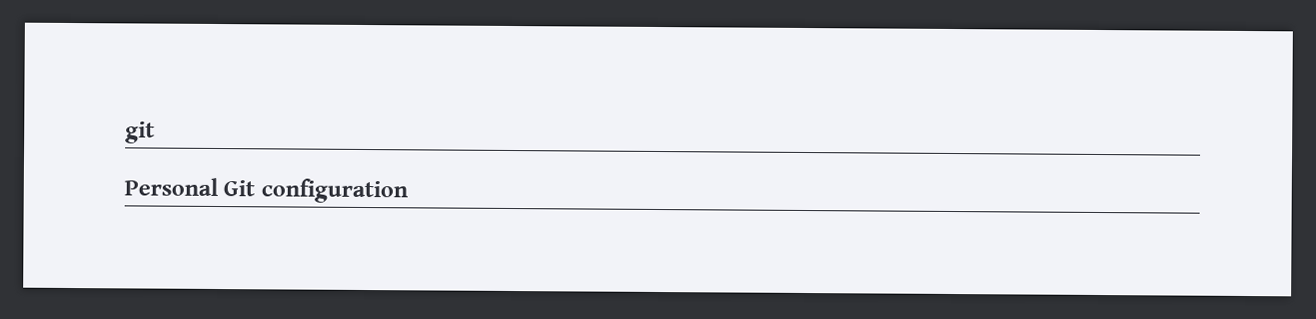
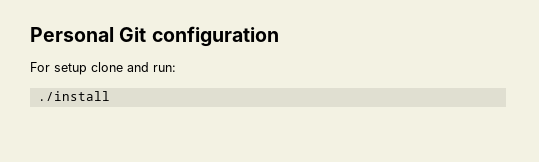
[125,121,155,144] git // -> (30, 34) none
(408, 191) none -> [30,62,176,75] [37,91,110,101] // For setup clone and run: // ./install

